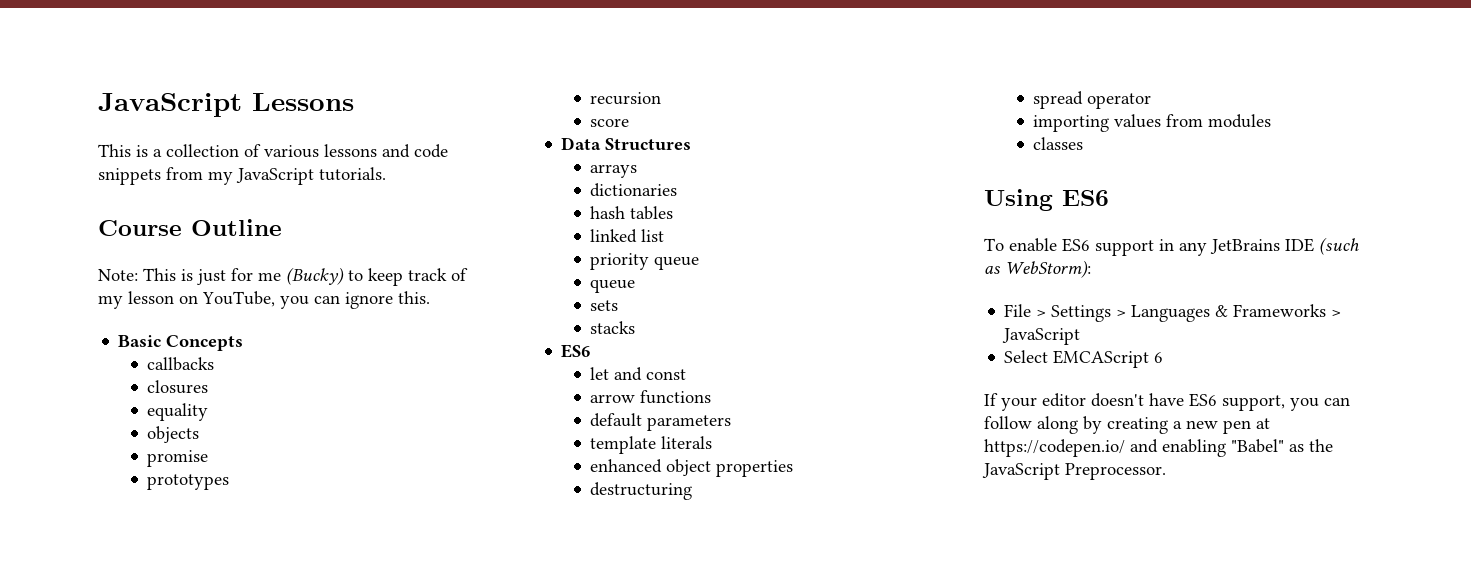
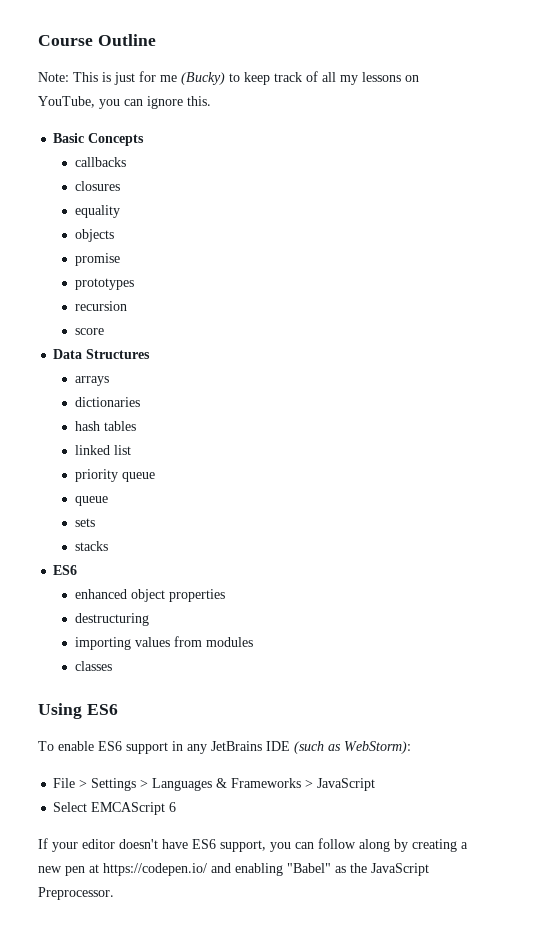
[98,93,354,117] [98,144,448,158] [98,167,386,185] JavaScript Lessons // This is a collection of various lessons and code snippets from my JavaScript tutorials. // -> (38, 40) none
[98,291,174,309] my lesson -> [322,72,401,85] all my lessons
[590,367,687,381] [590,390,712,404] [590,413,732,431] [590,436,713,454] // let and const // arrow functions // default parameters // template literals -> (78, 570) none
[1033,91,1152,109] // spread operator -> (149, 619) none

